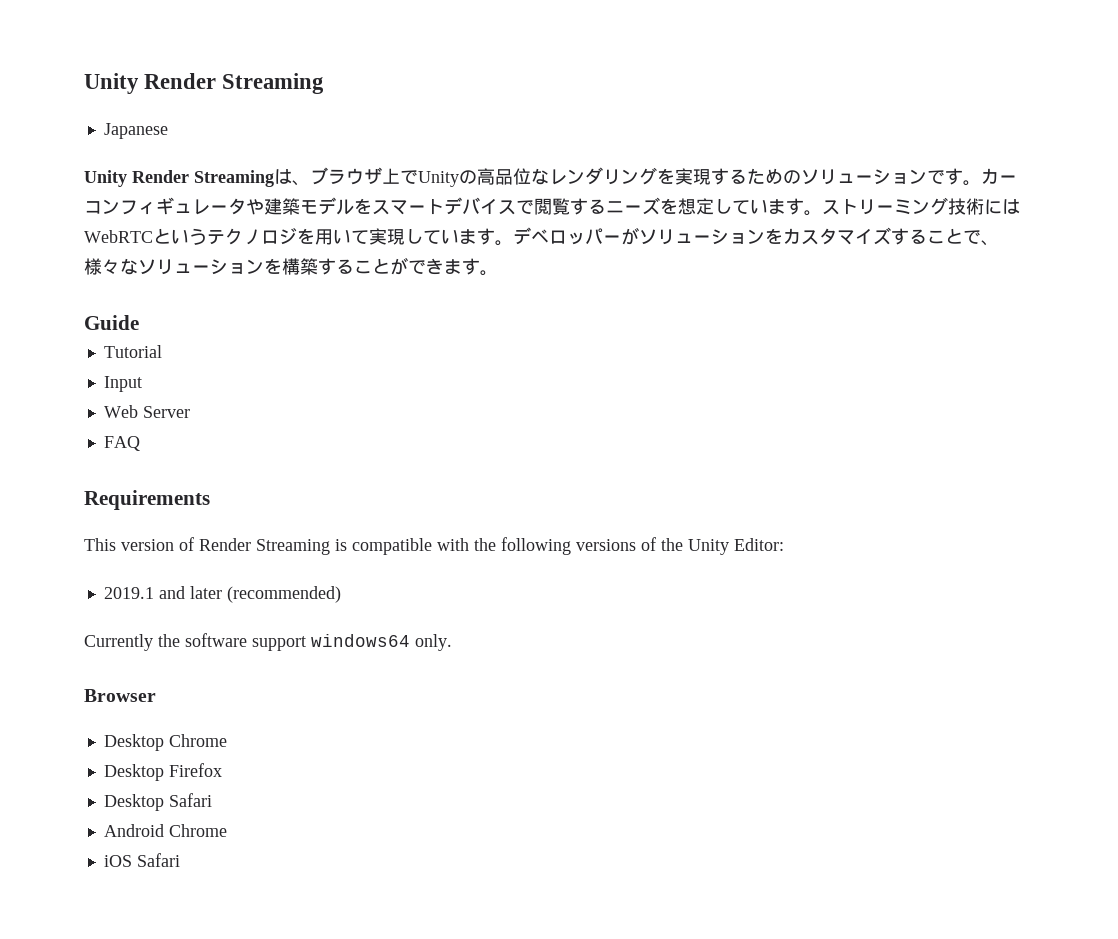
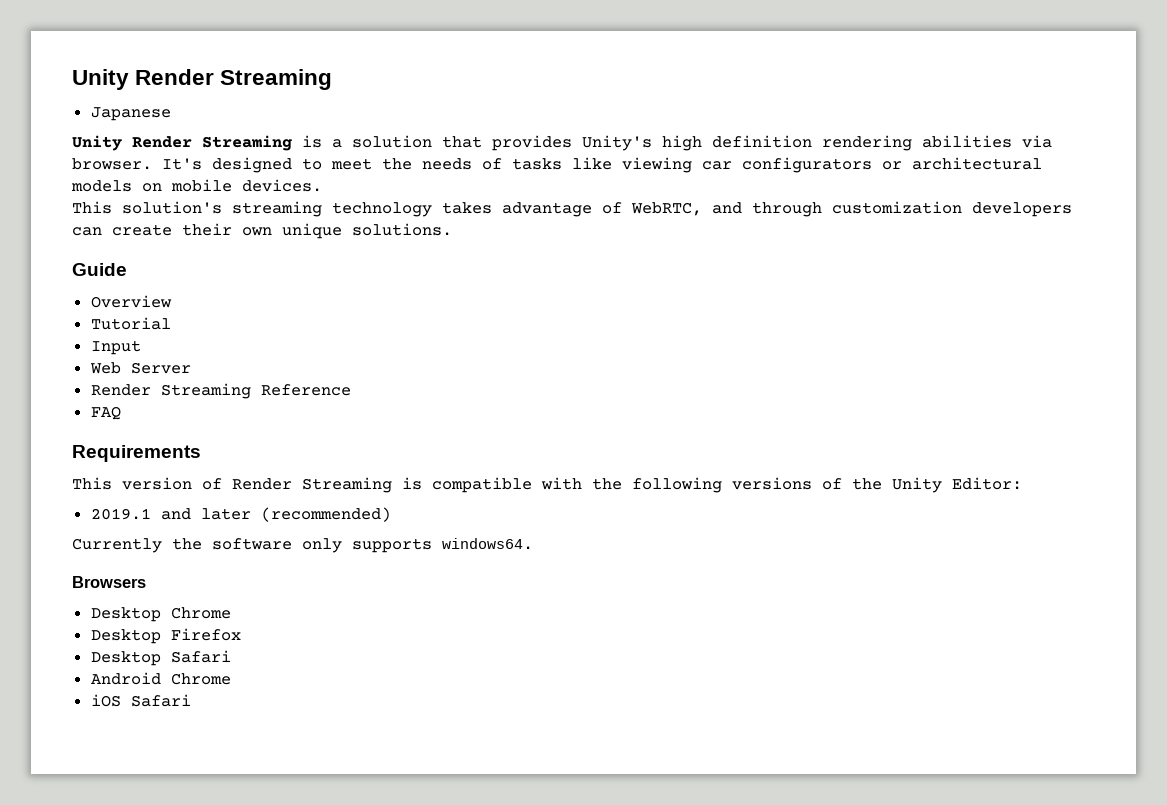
[274,167,1017,187] [84,197,1020,216] [84,227,999,246] [84,257,498,276] は、ブラウザ上でUnityの高品位なレンダリングを実現するためのソリューションです。カーコンフィギュレータや建築モデルをスマートデバイスで閲覧するニーズを想定しています。ストリーミング技術にはWebRTCというテクノロジを用いて実現しています。デベロッパーがソリューションをカスタマイズすることで、様々なソリューションを構築することができます。 -> [302,135,1052,151] [72,157,1042,173] [71,179,322,192] [72,201,1072,217] [72,223,452,239] is a solution that provides Unity's high definition rendering abilities via browser. It's designed to meet the needs of tasks like viewing car configurators or architectural models on mobile devices. // This solution's streaming technology takes advantage of WebRTC, and through customization developers can create their own unique solutions.
(139, 322) none -> [90,295,172,308] // Overview
(190, 412) none -> [90,383,351,399] // Render Streaming Reference
[252,634,452,651] [84,689,156,702] support windows64 only. // Browser -> [302,538,533,553] [72,576,146,588] only supports windows64. // Browsers

